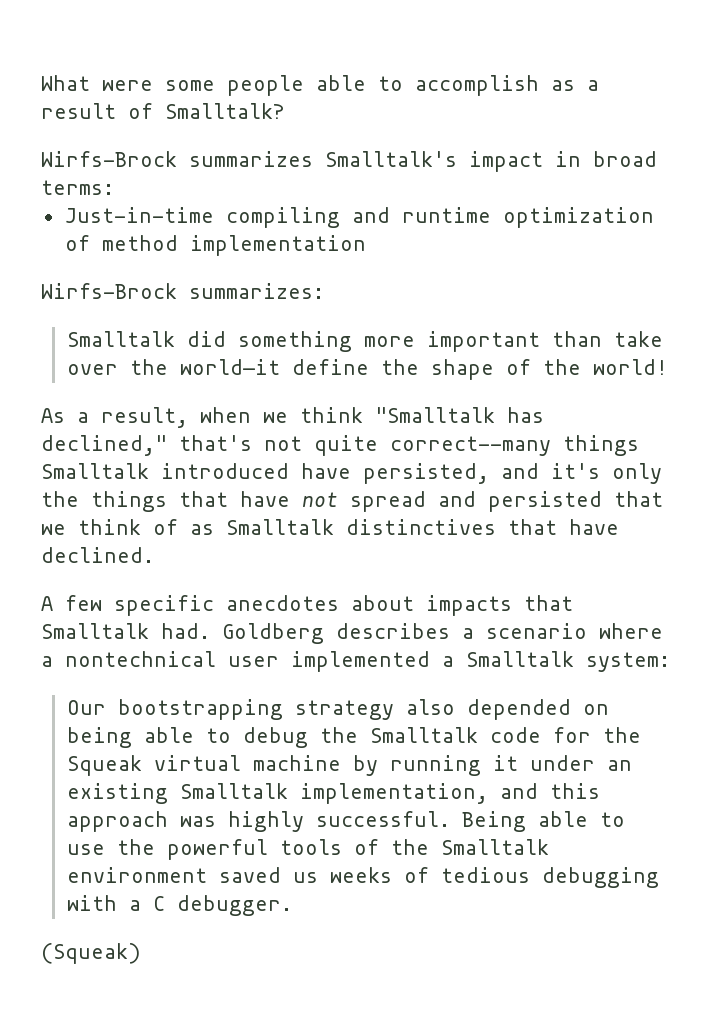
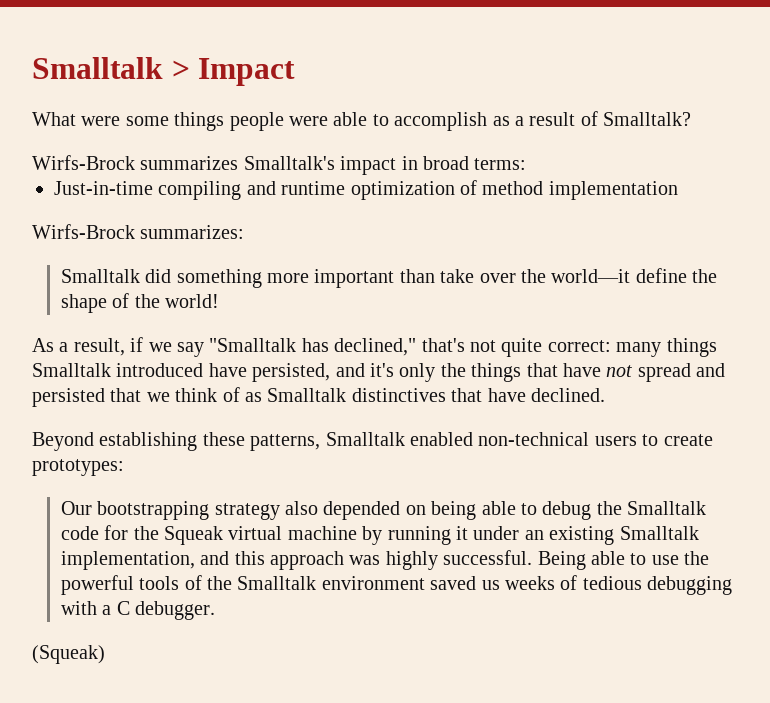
[41,75,304,96] What were some people -> [32,57,296,86] [32,112,328,131] Smalltalk > Impact // What were some things people were
[200,407,363,423] when we think -> [130,337,205,357] if we say
[390,436,551,456] correct--many -> [547,340,662,357] correct: many
[41,595,573,616] [41,623,663,644] [41,651,670,672] A few specific anecdotes about impacts that Smalltalk had. Goldberg describes a scenario where a nontechnical user implemented a Smalltalk system: -> [32,432,713,451] [32,459,124,476] Beyond establishing these patterns, Smalltalk enabled non-technical users to create prototypes:

